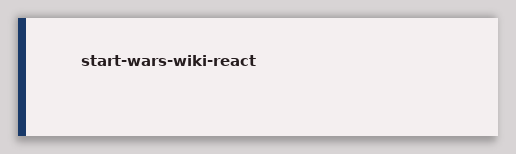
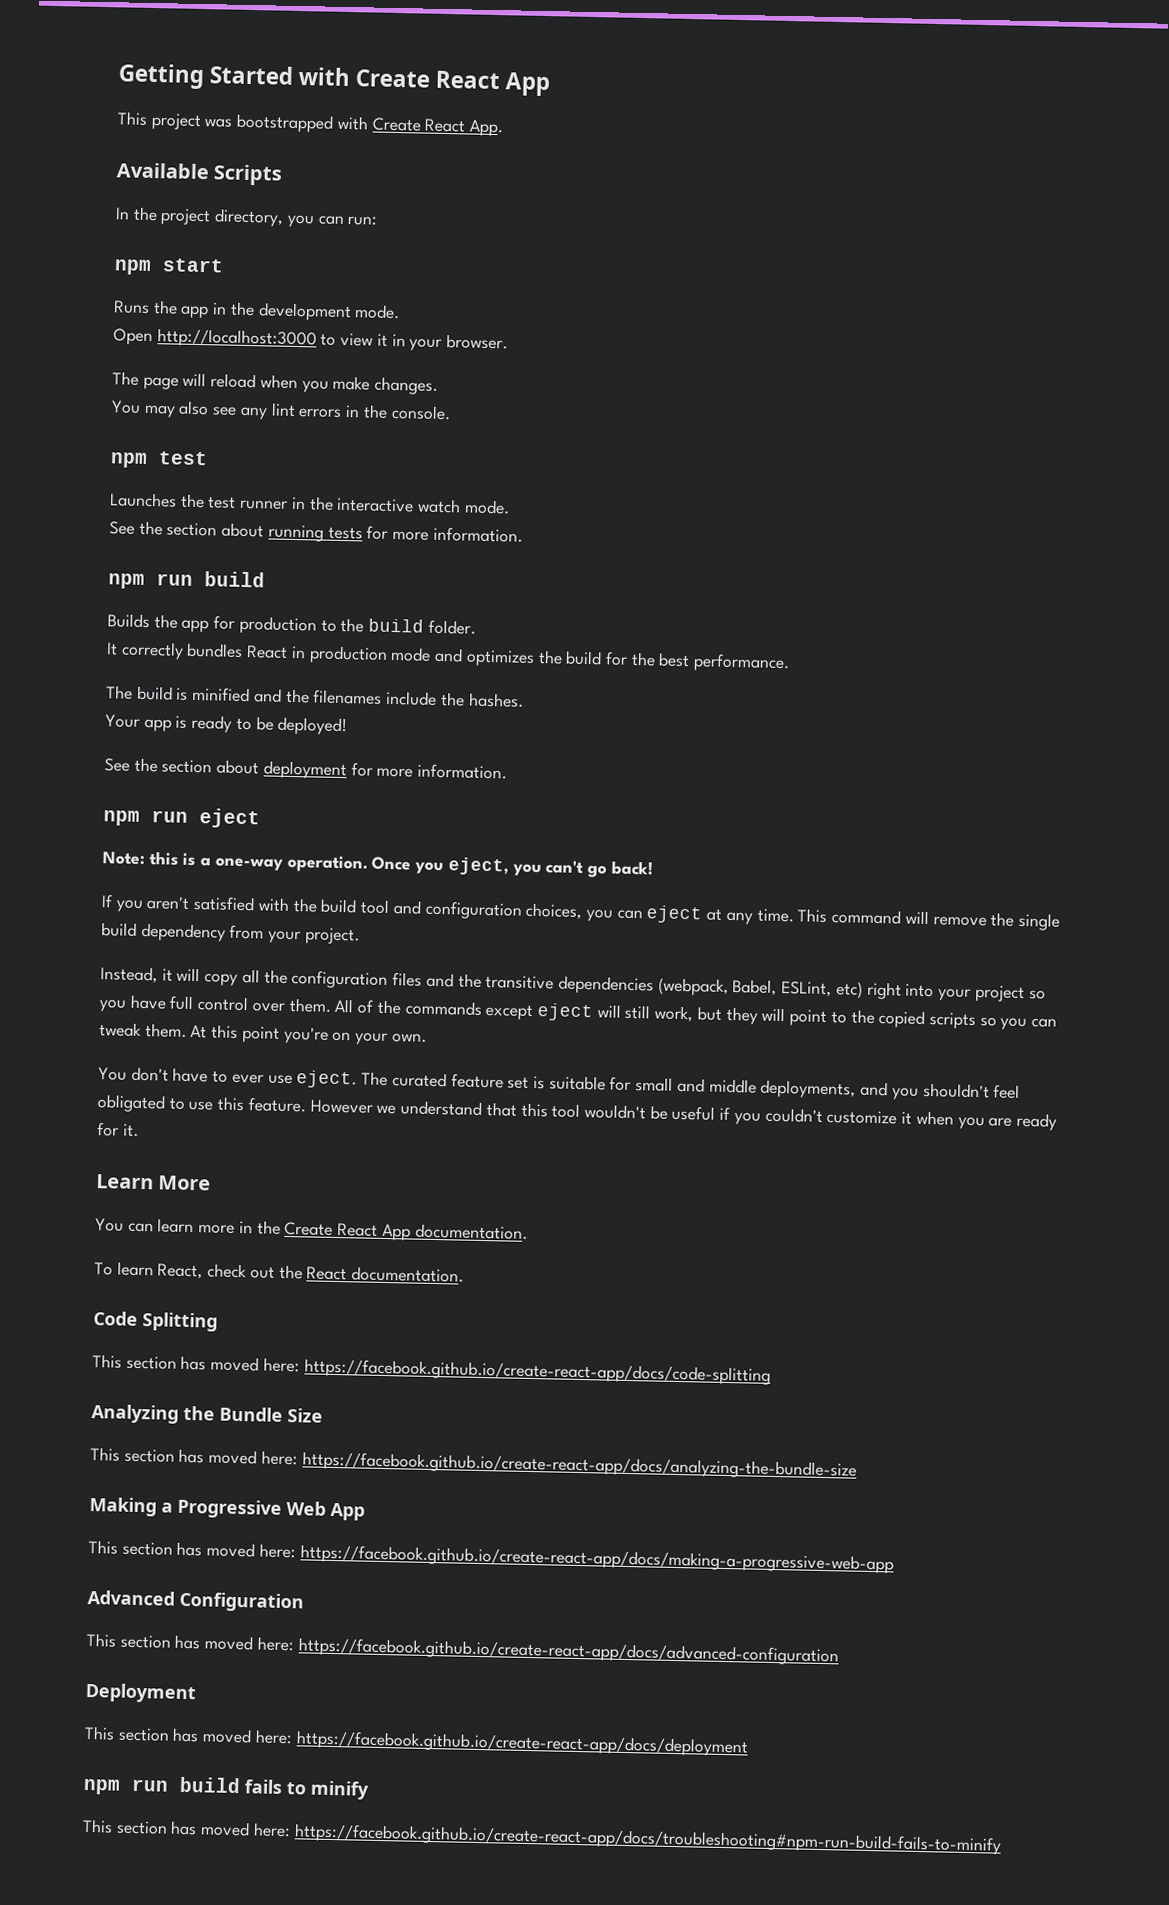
[81,55,256,66] start-wars-wiki-react -> [118,63,551,97] [117,111,504,137] [116,162,284,186] [115,206,378,228] [114,258,224,276] [113,300,401,322] [113,328,509,351] [112,371,439,395] [111,400,451,421] [110,451,208,468] [110,492,510,515] [109,520,523,543] [108,571,265,589] [107,613,476,635] [106,641,791,673] [106,685,524,708] [105,714,348,736] [104,757,508,780] [103,808,260,829] [102,851,653,878] [101,894,1060,931] [101,922,360,945] [100,966,1046,1002] [99,994,1058,1031] [99,1022,427,1046] [98,1066,1021,1100] [97,1094,1057,1131] [97,1122,139,1137] [96,1174,212,1191] [95,1218,528,1241] [94,1261,465,1283] [93,1311,218,1332] [92,1354,771,1385] [91,1404,323,1424] [90,1447,857,1480] [89,1497,365,1521] [88,1540,894,1574] [87,1589,304,1613] [86,1632,839,1666] [85,1682,196,1704] [84,1725,748,1757] [83,1776,370,1800] [82,1818,1002,1855] Getting Started with Create React App // This project was bootstrapped with Create React App. // Available Scripts // In the project directory, you can run: // npm start // Runs the app in the development mode. // Open http://localhost:3000 to view it in your browser. // The page will reload when you make changes. // You may also see any lint errors in the console. // npm test // Launches the test runner in the interactive watch mode. // See the section about running tests for more information. // npm run build // Builds the app for production to the build folder. // It correctly bundles React in production mode and optimizes the build for the best performance. // The build is minified and the filenames include the hashes. // Your app is ready to be deployed! // See the section about deployment for more information. // npm run eject // Note: this is a one-way operation. Once you eject, you can't go back! // If you aren't satisfied with the build tool and configuration choices, you can eject at any time. This command will remove the single build dependency from your project. // Instead, it will copy all the configuration files and the transitive dependencies (webpack, Babel, ESLint, etc) right into your project so you have full control over them. All of the commands except eject will still work, but they will point to the copied scripts so you can tweak them. At this point you're on your own. // You don't have to ever use eject. The curated feature set is suitable for small and middle deployments, and you shouldn't feel obligated to use this feature. However we understand that this tool wouldn't be useful if you couldn't customize it when you are ready for it. // Learn More // You can learn more in the Create React App documentation. // To learn React, check out the React documentation. // Code Splitting // This section has moved here: https://facebook.github.io/create-react-app/docs/code-splitting // Analyzing the Bundle Size // This section has moved here: https://facebook.github.io/create-react-app/docs/analyzing-the-bundle-size // Making a Progressive Web App // This section has moved here: https://facebook.github.io/create-react-app/docs/making-a-progressive-web-app // Advanced Configuration // This section has moved here: https://facebook.github.io/create-react-app/docs/advanced-configuration // Deployment // This section has moved here: https://facebook.github.io/create-react-app/docs/deployment // npm run build fails to minify // This section has moved here: https://facebook.github.io/create-react-app/docs/troubleshooting#npm-run-build-fails-to-minify

